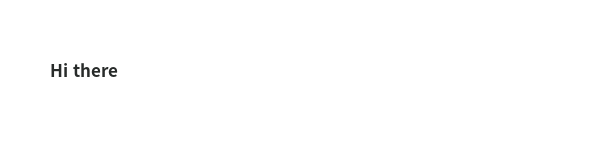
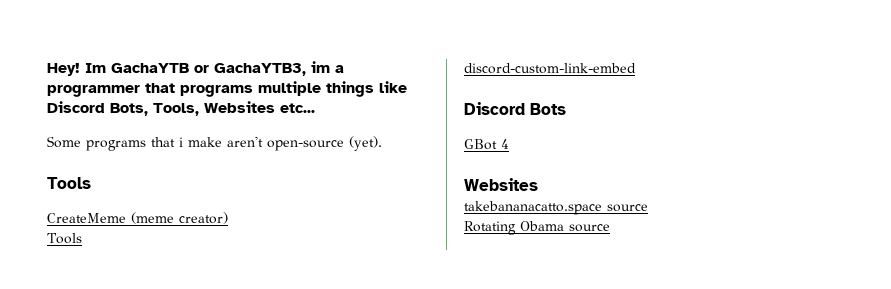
[50,63,118,77] Hi there -> [47,61,344,76] [47,81,407,97] [47,101,315,116] [47,136,382,151] [47,177,91,189] [47,212,228,224] [47,233,82,244] [464,63,636,74] [464,102,566,115] [464,139,509,150] [464,178,538,191] [464,201,648,215] [464,221,610,235] Hey! Im GachaYTB or GachaYTB3, im a programmer that programs multiple things like Discord Bots, Tools, Websites etc... // Some programs that i make aren't open-source (yet). // Tools // CreateMeme (meme creator) // Tools // discord-custom-link-embed // Discord Bots // GBot 4 // Websites // takebananacatto.space source // Rotating Obama source

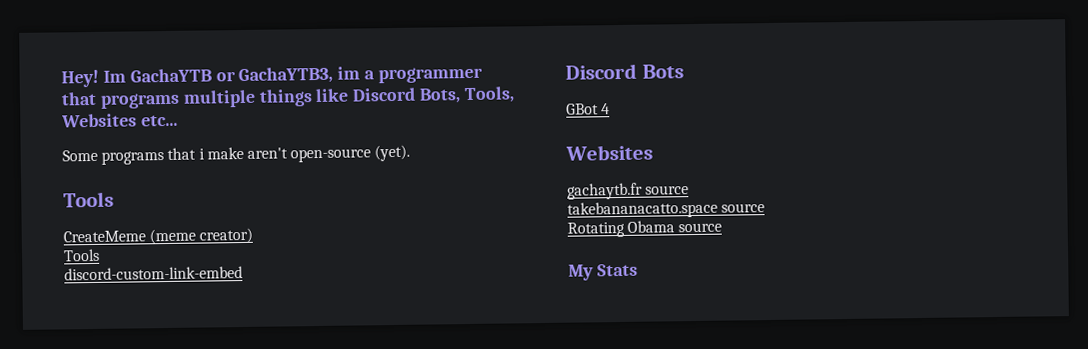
(538, 184) none -> [567,182,690,200] // gachaytb.fr source
(610, 228) none -> [568,263,638,281] // My Stats

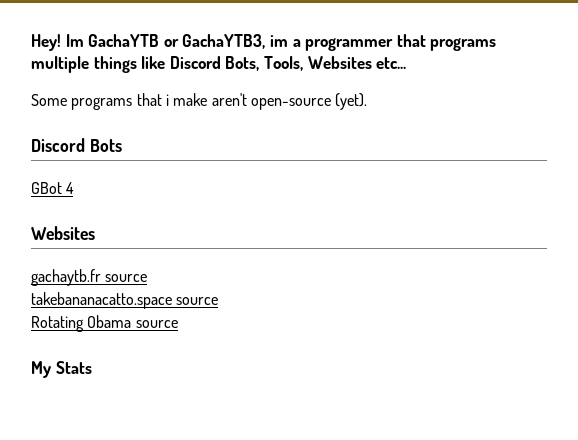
[63,191,114,208] [63,227,254,245] [63,248,100,262] [64,266,243,281] // Tools // CreateMeme (meme creator) // Tools // discord-custom-link-embed -> (368, 101) none

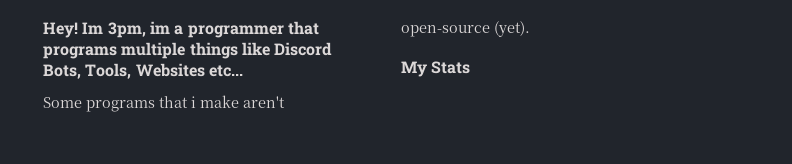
[88,34,266,49] GachaYTB or GachaYTB3, -> [107,22,146,38] 3pm,
[31,138,122,152] [31,182,75,194] [31,226,95,240] [31,269,148,286] [31,292,219,309] [31,315,178,332] // Discord Bots // GBot 4 // Websites // gachaytb.fr source // takebananacatto.space source // Rotating Obama source -> (530, 29) none

